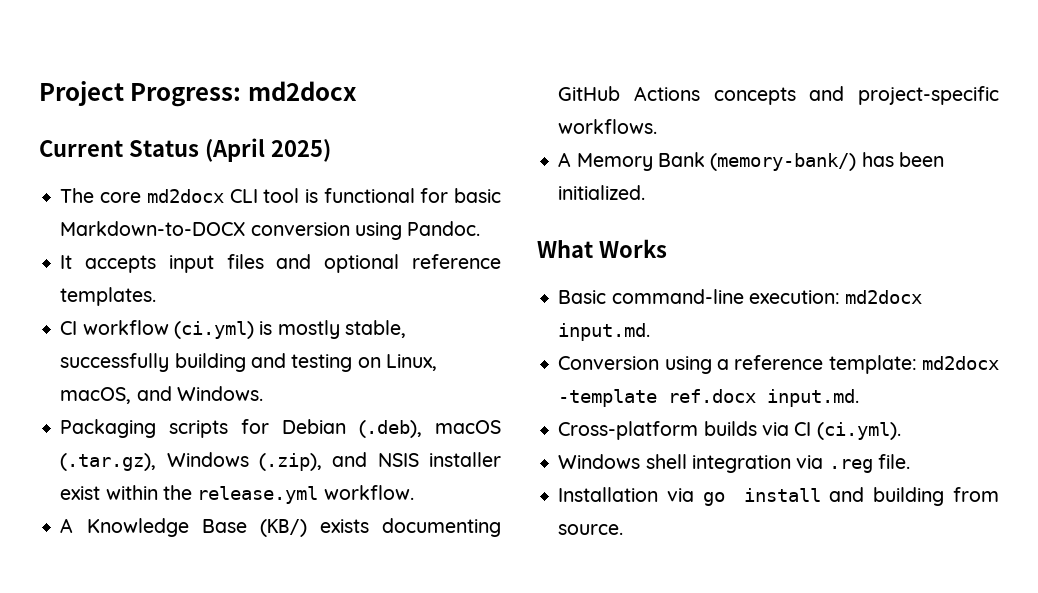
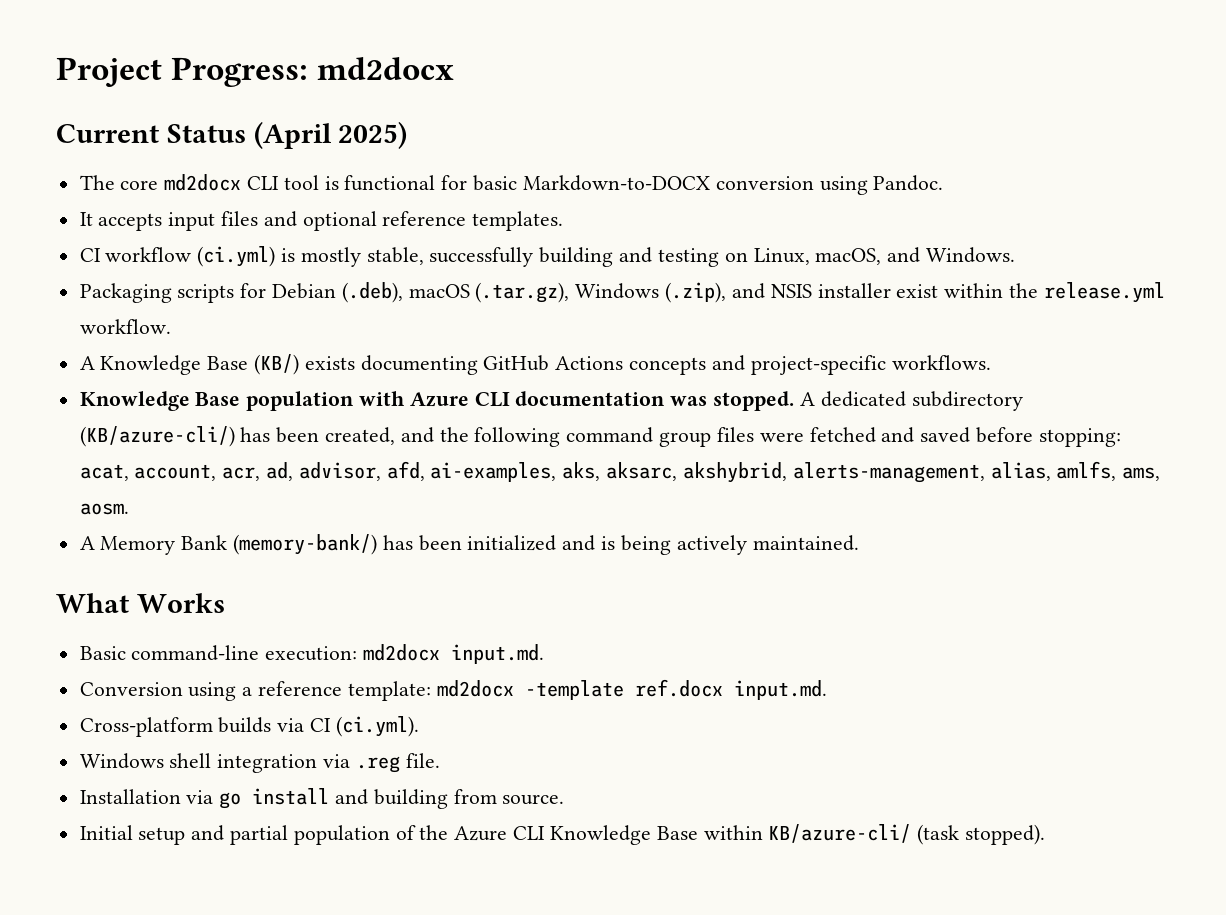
(658, 126) none -> [79,391,1023,411] [79,426,1121,447] [79,461,1161,483] [79,503,129,515] // Knowledge Base population with Azure CLI documentation was stopped. A dedicated subdirectory (KB/azure-cli/) has been created, and the following command group files were fetched and saved before stopping: acat, account, acr, ad, advisor, afd, ai-examples, aks, aksarc, akshybrid, alerts-management, alias, amlfs, ams, aosm.
[558,185,646,200] initialized. -> [467,535,859,555] initialized and is being actively maintained.
(624, 529) none -> [79,824,1045,845] // Initial setup and partial population of the Azure CLI Knowledge Base within KB/azure-cli/ (task stopped).

